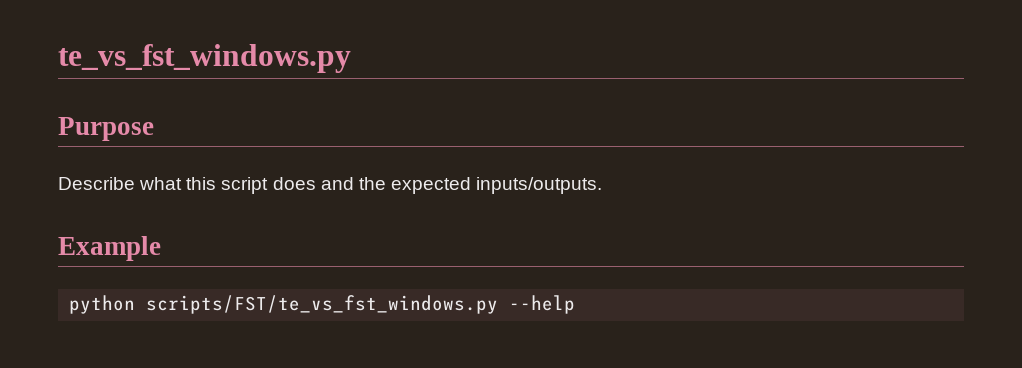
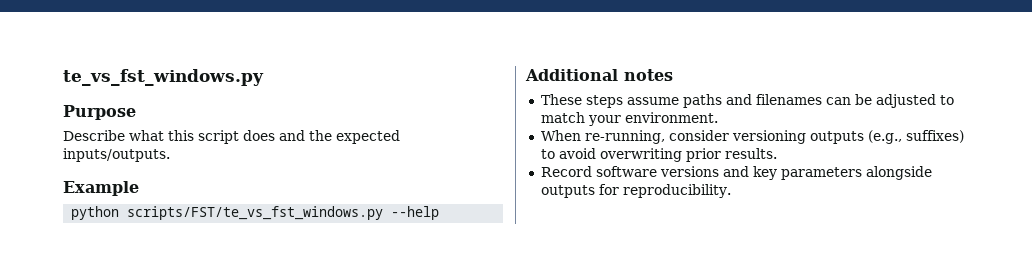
(576, 304) none -> [525,69,673,81] [540,94,954,108] [540,112,718,126] [540,130,964,144] [540,148,777,162] [540,166,932,180] [540,184,731,198] // Additional notes // These steps assume paths and filenames can be adjusted to match your environment. // When re-running, consider versioning outputs (e.g., suffixes) to avoid overwriting prior results. // Record software versions and key parameters alongside outputs for reproducibility.

